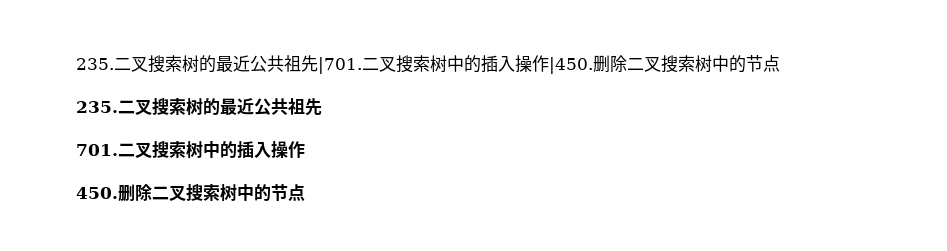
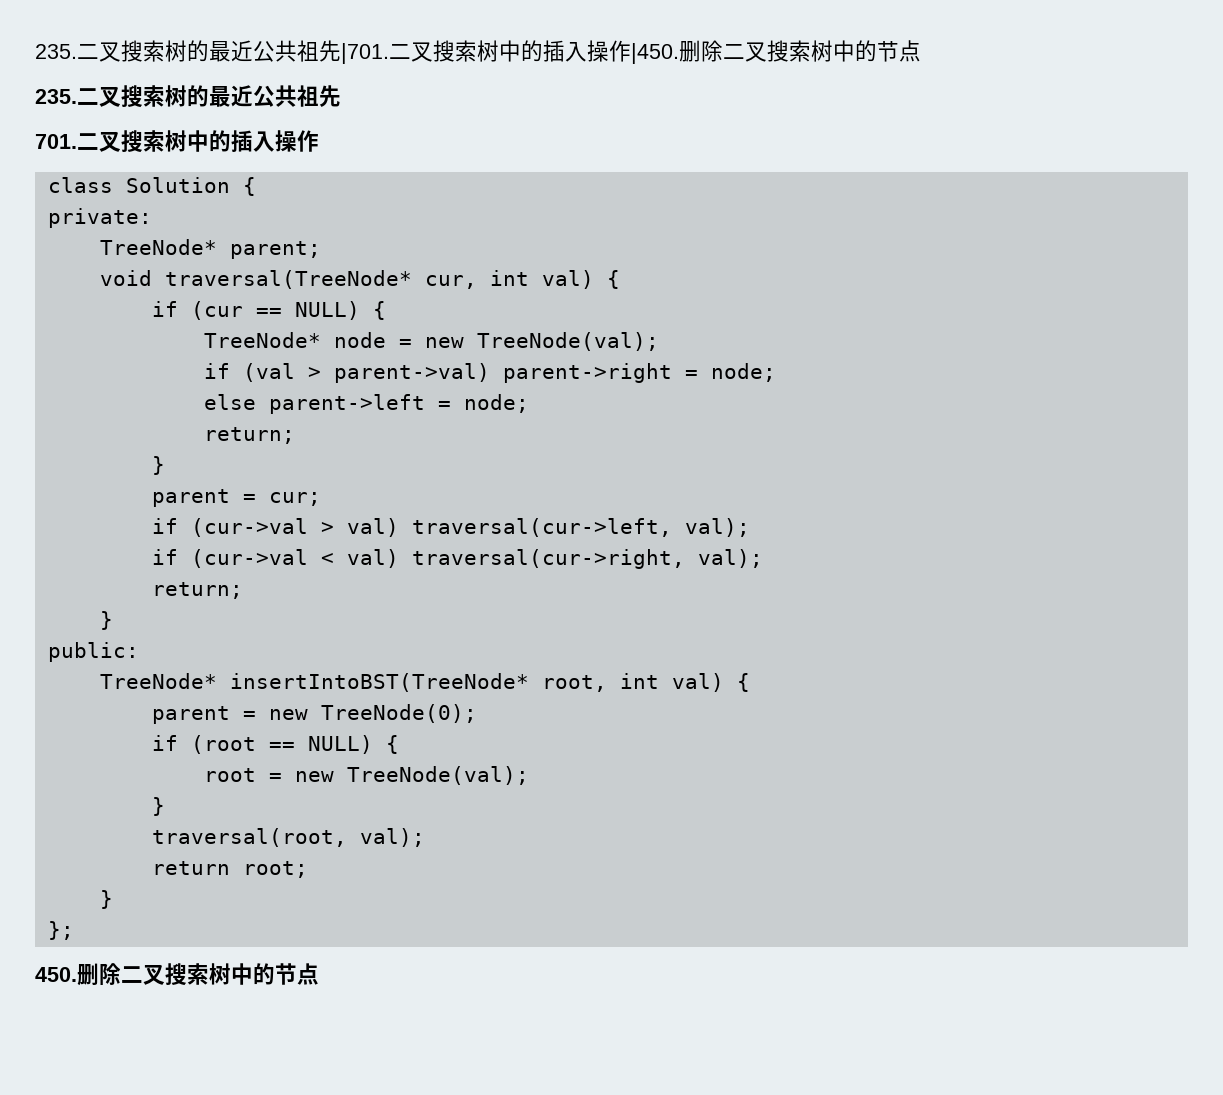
(305, 149) none -> [47,177,256,196] [47,208,152,228] [99,239,321,259] [99,270,620,289] [151,301,386,320] [203,332,659,351] [203,363,776,383] [203,394,529,414] [203,427,295,444] [151,456,165,475] [151,489,321,507] [151,518,750,537] [151,549,763,569] [151,582,243,599] [99,611,113,630] [47,642,139,662] [99,673,750,692] [151,704,477,724] [151,735,399,754] [203,766,529,785] [151,797,165,816] [151,828,425,847] [151,861,308,878] [99,890,113,909] [47,921,74,940] // class Solution { // private: // TreeNode* parent; // void traversal(TreeNode* cur, int val) { // if (cur == NULL) { // TreeNode* node = new TreeNode(val); // if (val > parent->val) parent->right = node; // else parent->left = node; // return; // } // parent = cur; // if (cur->val > val) traversal(cur->left, val); // if (cur->val < val) traversal(cur->right, val); // return; // } // public: // TreeNode* insertIntoBST(TreeNode* root, int val) { // parent = new TreeNode(0); // if (root == NULL) { // root = new TreeNode(val); // } // traversal(root, val); // return root; // } // };

